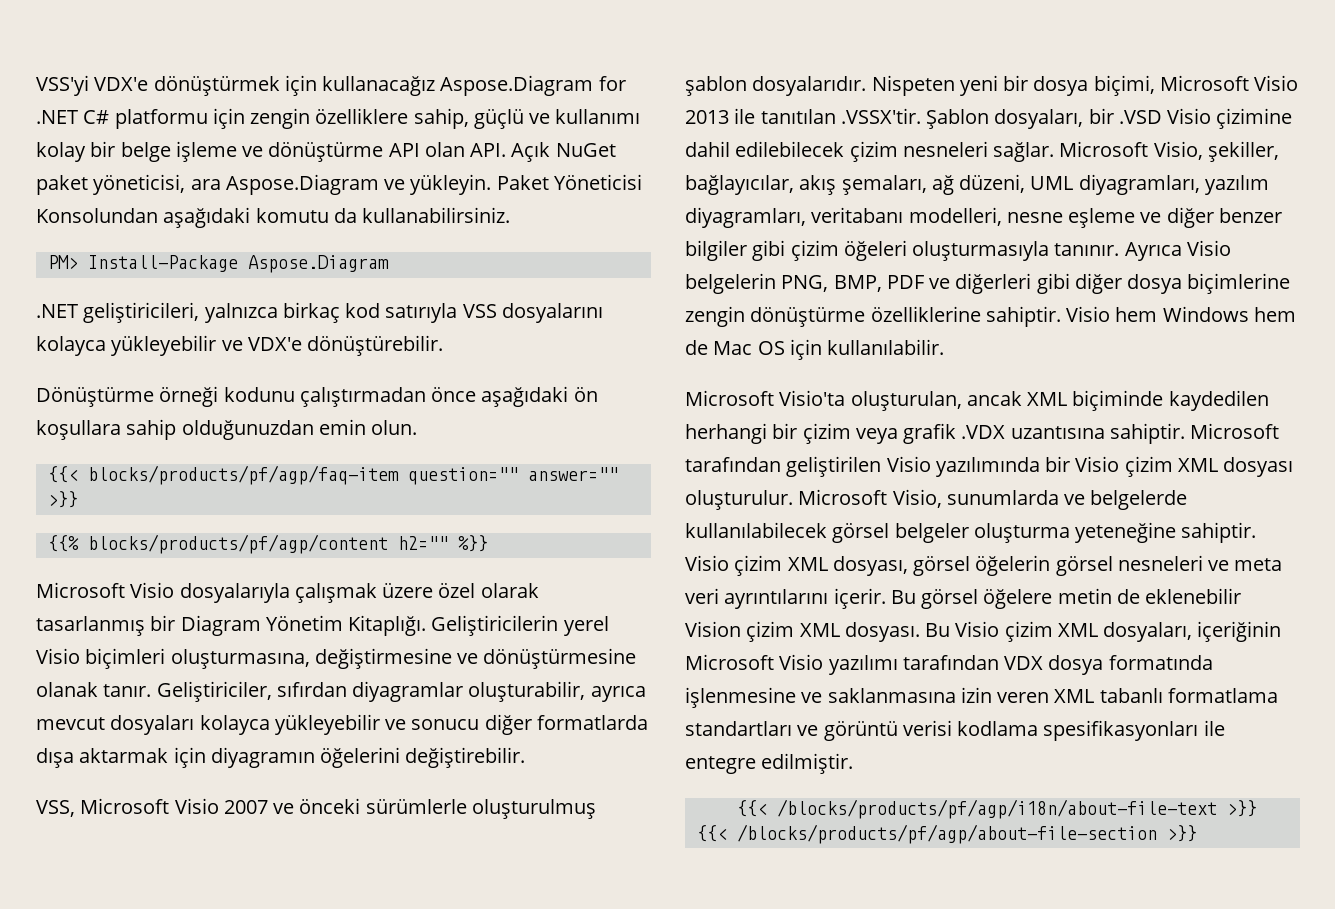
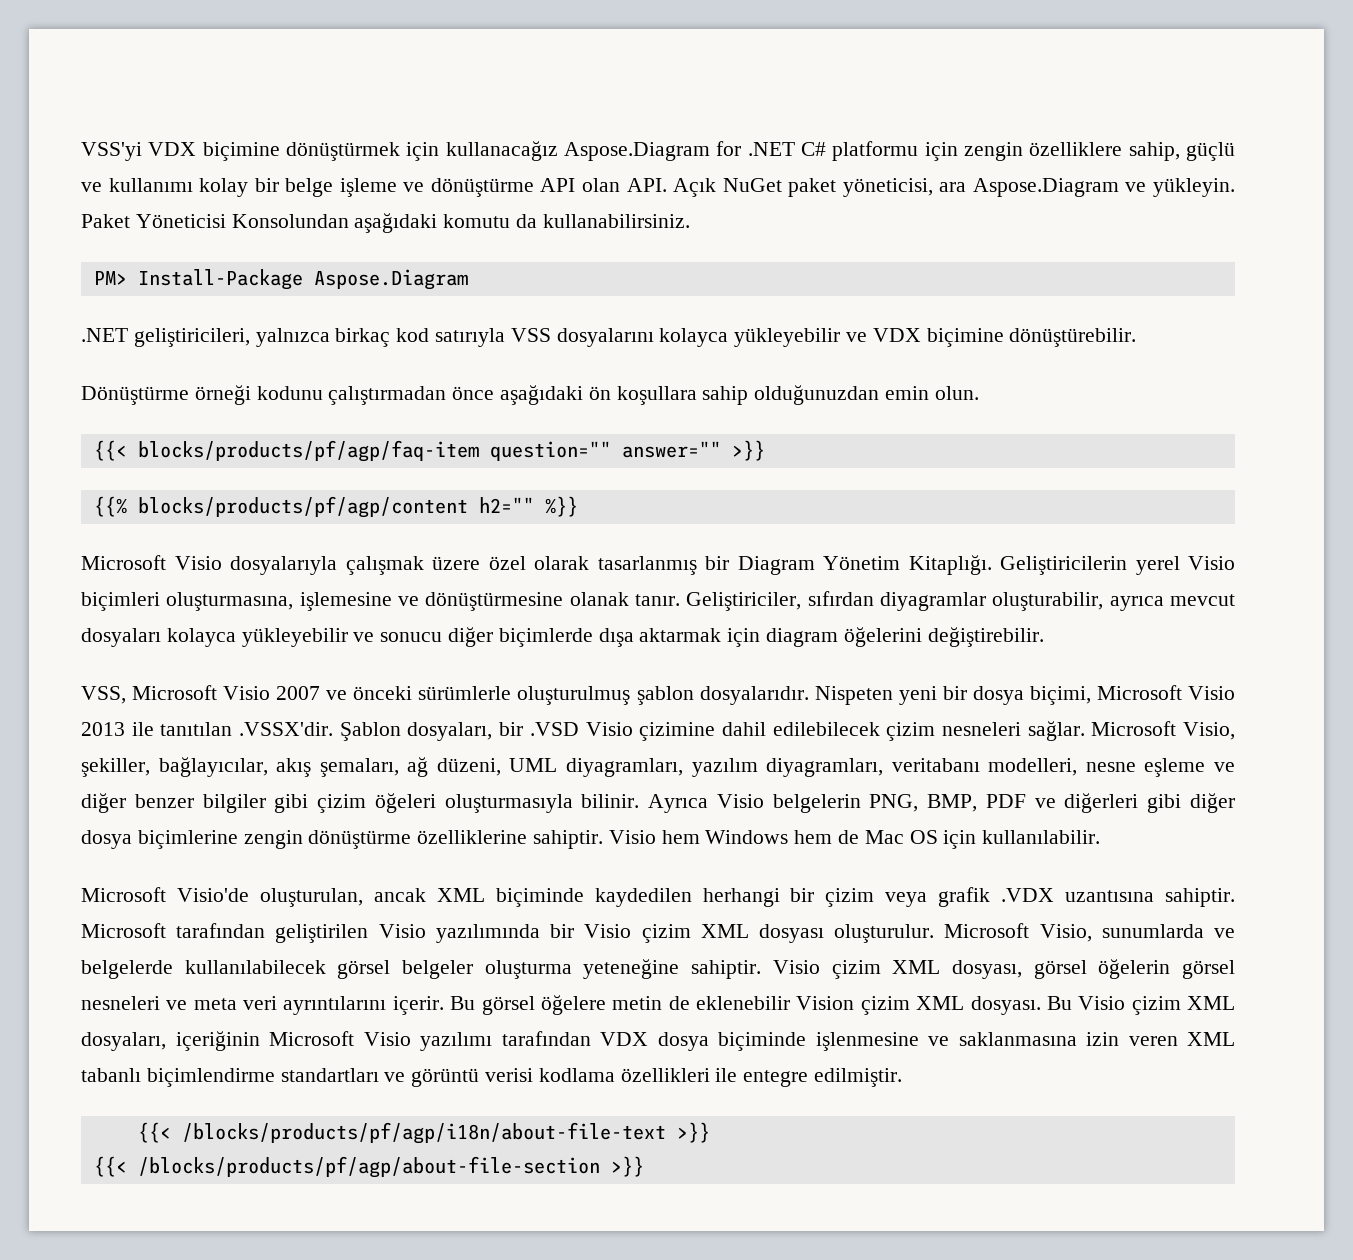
[94,77,149,91] VDX'e -> [148,142,280,161] VDX biçimine
[247,337,302,351] VDX'e -> [872,328,1004,347] VDX biçimine
[314,648,452,669] değiştirmesine -> [299,592,392,611] işlemesine
[536,715,648,730] formatlarda -> [498,628,593,647] biçimlerde
[210,747,315,768] diyagramın -> [766,628,839,647] diagram
[840,108,921,124] .VSSX'tir. -> [239,722,334,736] .VSSX'dir.
[1054,243,1120,256] tanınır. -> [581,794,640,808] bilinir.
[779,390,846,406] Visio'ta -> [176,888,249,902] Visio'de
[1108,655,1213,670] formatında -> [718,1032,806,1051] biçiminde
[1167,688,1278,703] formatlama -> [146,1068,275,1087] biçimlendirme
[1043,720,1199,741] spesifikasyonları -> [620,1068,710,1082] özellikleri

